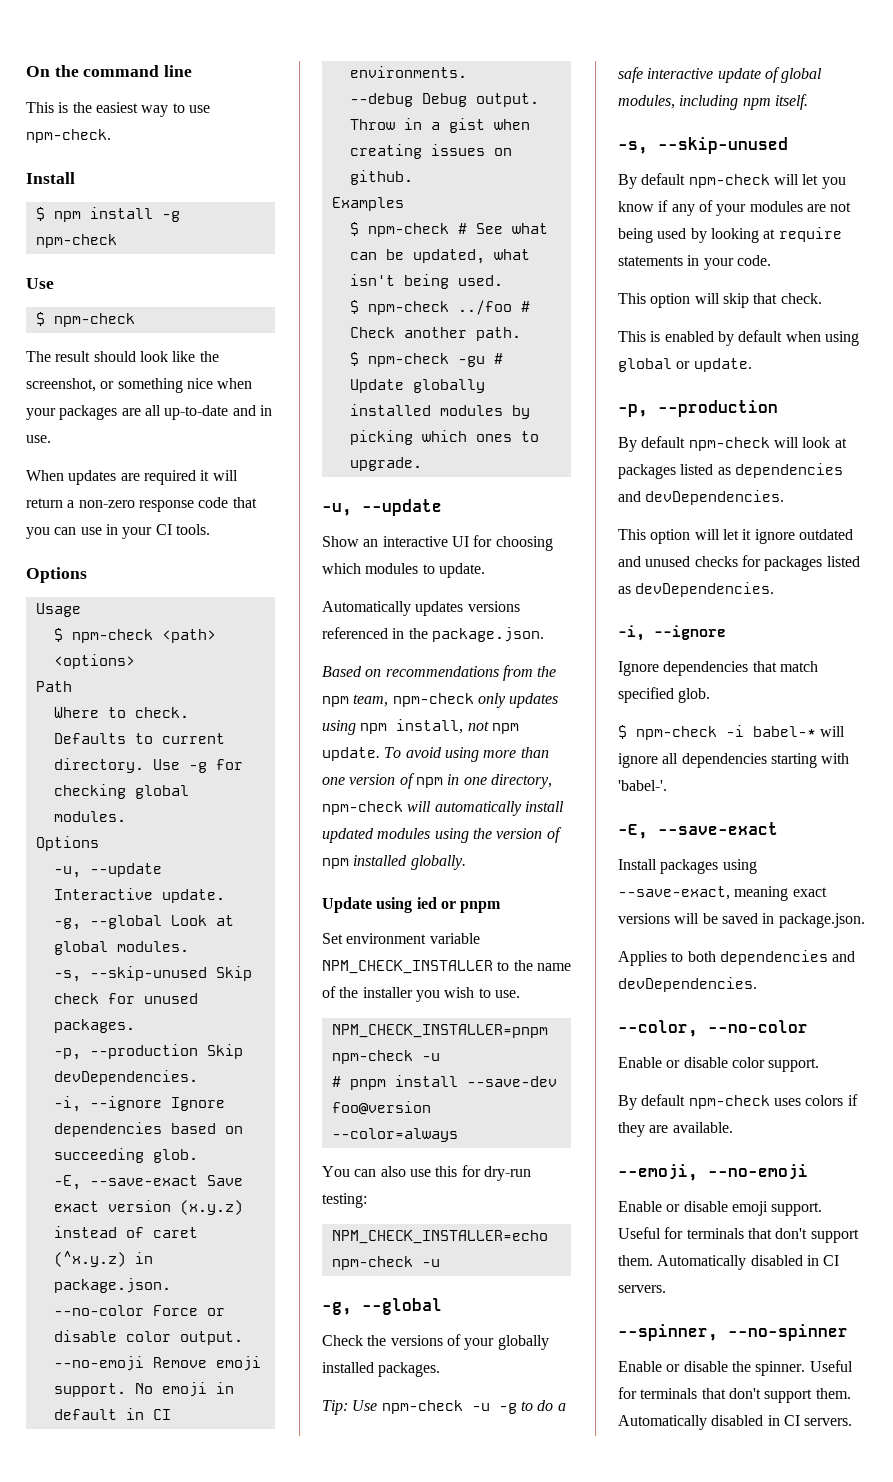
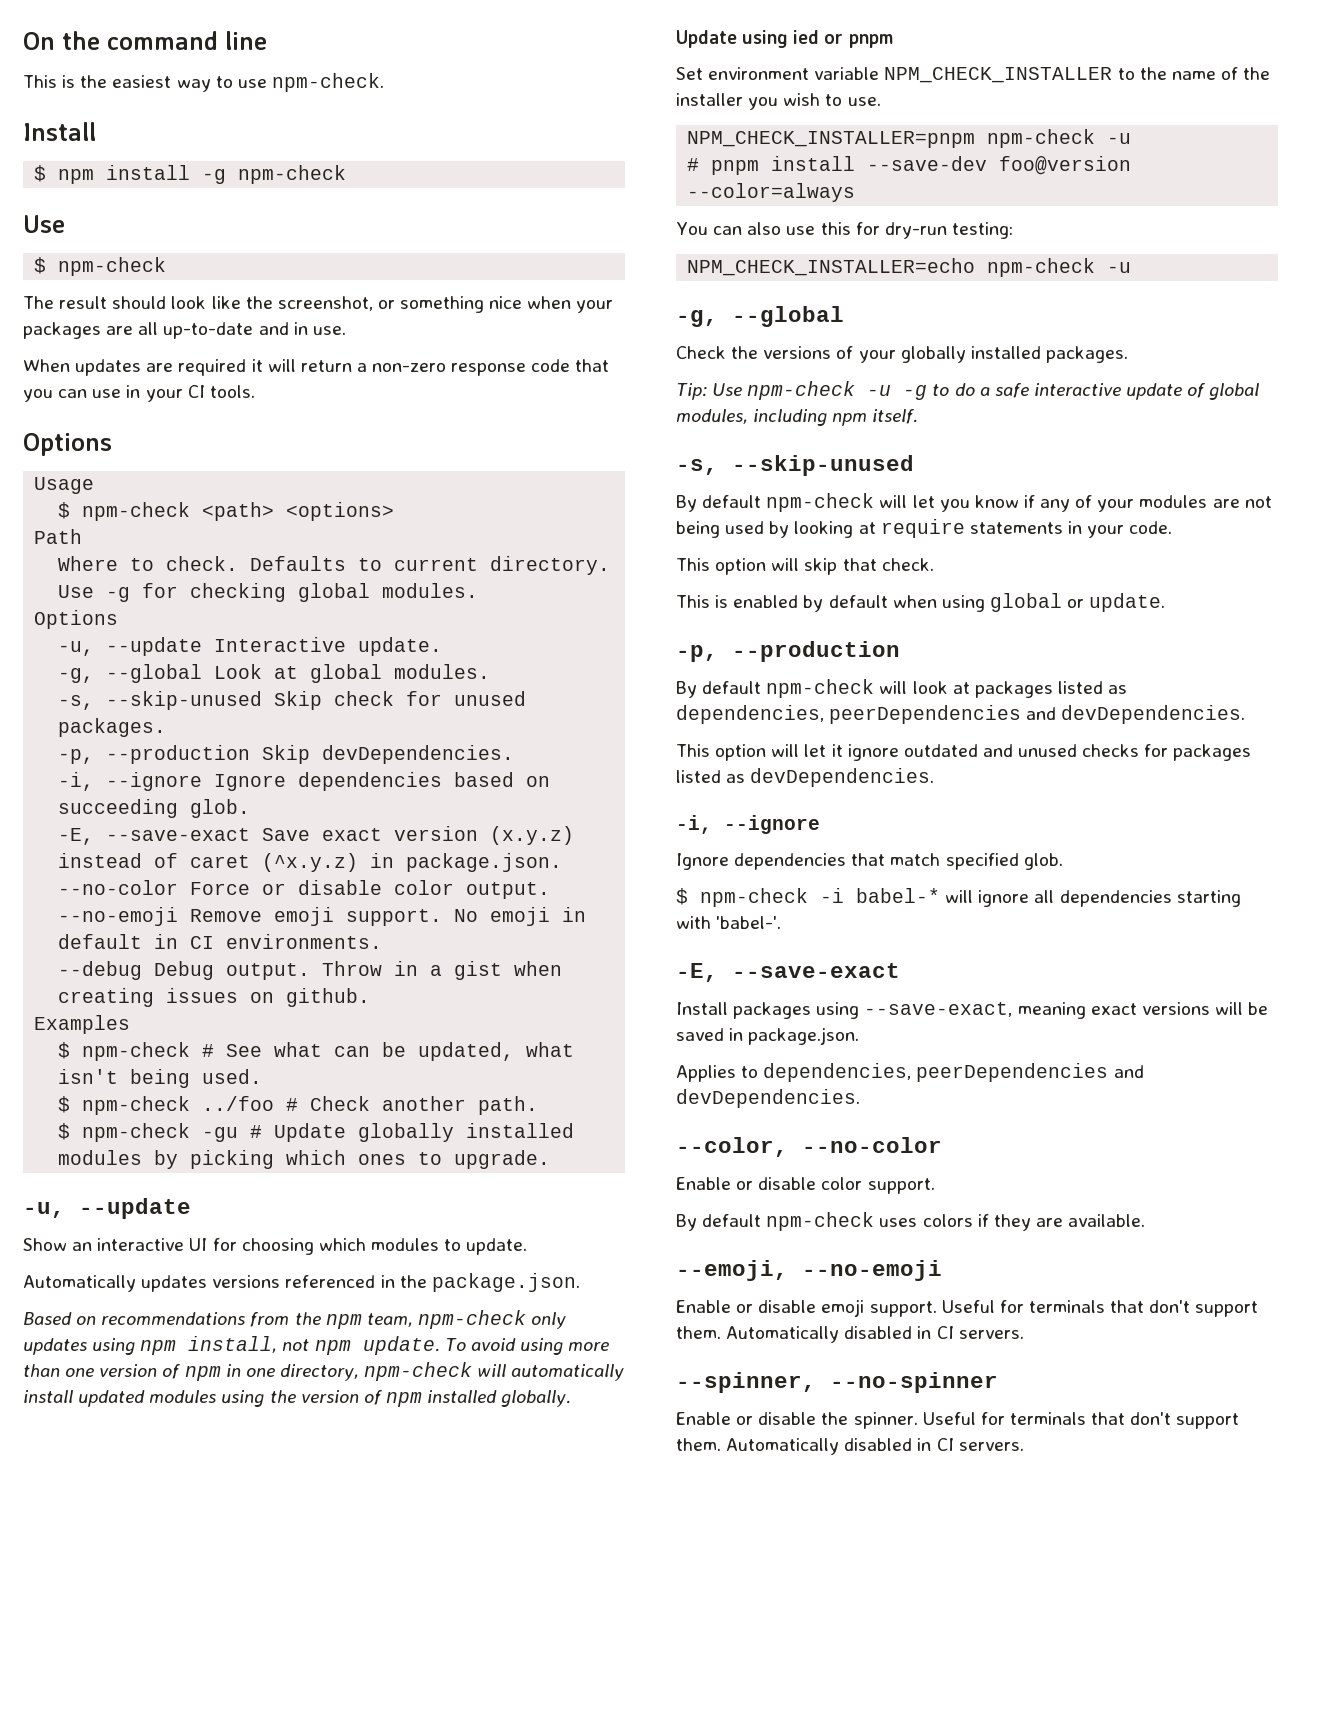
[734,463,843,478] dependencies -> [676,705,1022,724] dependencies, peerDependencies
[687,950,828,965] both dependencies -> [763,1063,1109,1082] dependencies, peerDependencies

